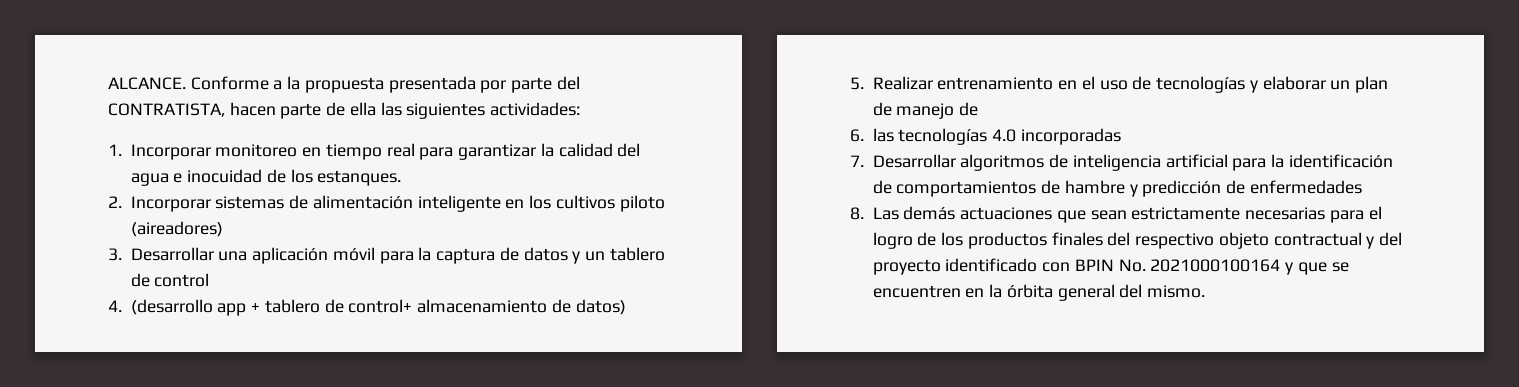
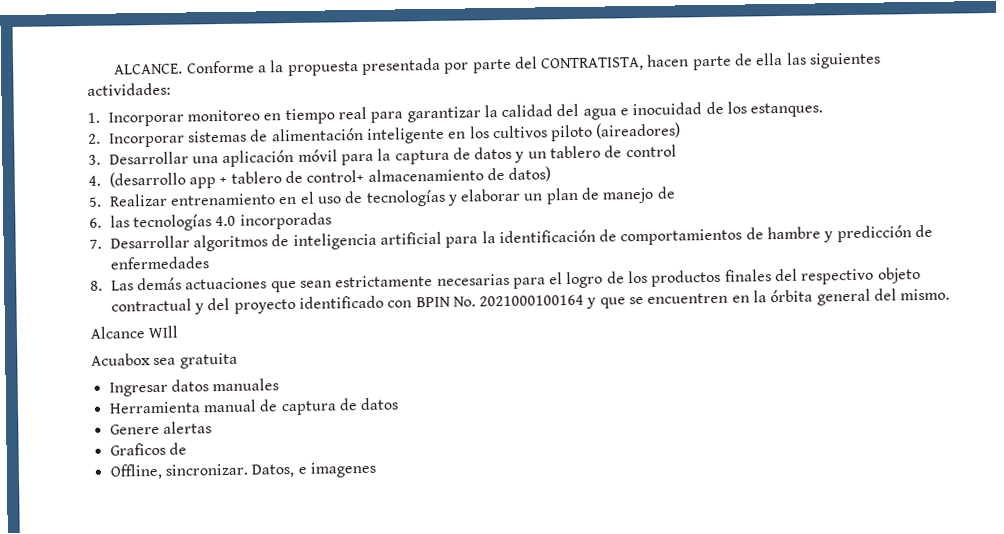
(1206, 291) none -> [90,325,179,339] [91,352,238,369] [108,378,280,397] [108,397,400,416] [109,421,212,435] [109,442,187,456] [109,461,376,480] // Alcance WIll // Acuabox sea gratuita // Ingresar datos manuales // Herramienta manual de captura de datos // Genere alertas // Graficos de // Offline, sincronizar. Datos, e imagenes

